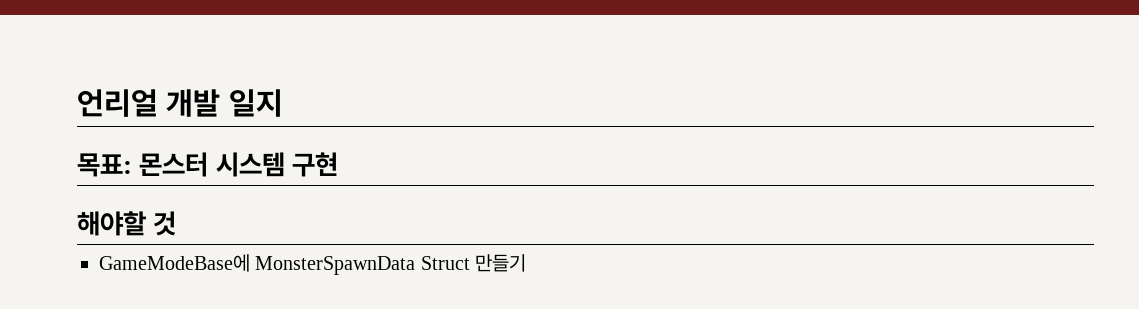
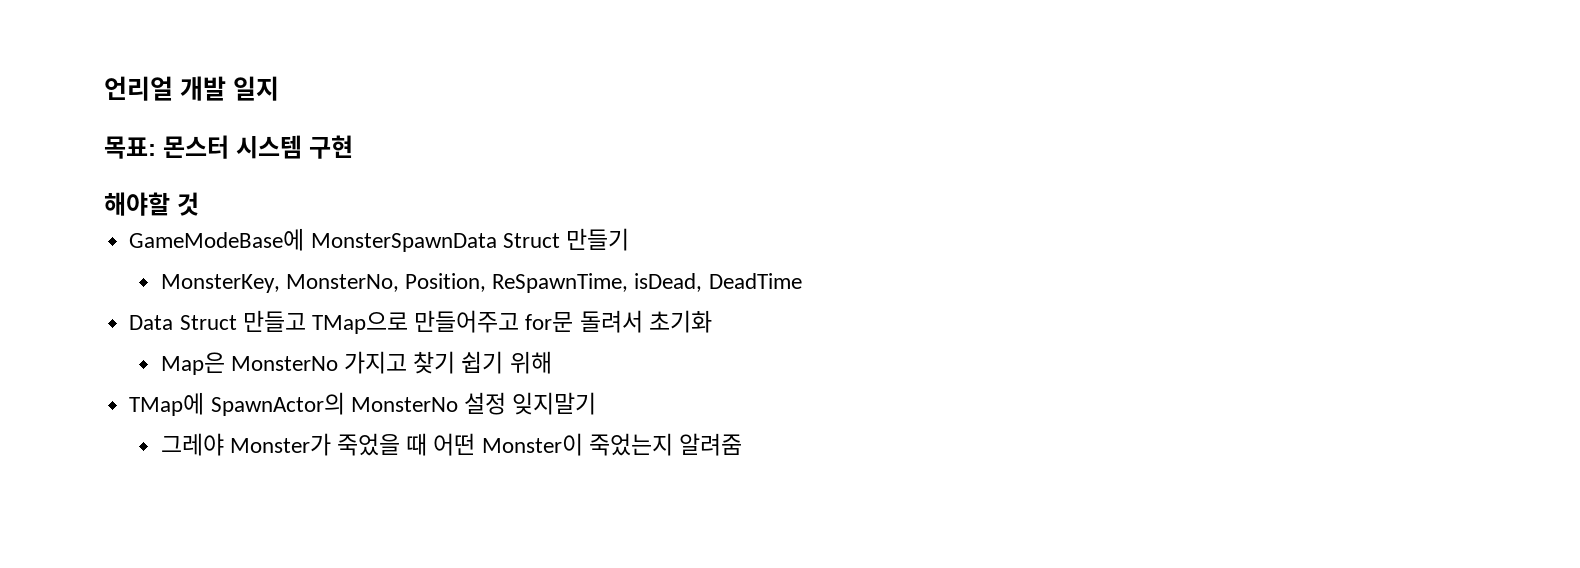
(527, 263) none -> [160,273,802,293] [129,310,712,334] [160,351,552,375] [129,392,597,416] [160,433,743,456] // MonsterKey, MonsterNo, Position, ReSpawnTime, isDead, DeadTime // Data Struct 만들고 TMap으로 만들어주고 for문 돌려서 초기화 // Map은 MonsterNo 가지고 찾기 쉽기 위해 // TMap에 SpawnActor의 MonsterNo 설정 잊지말기 // 그레야 Monster가 죽었을 때 어떤 Monster이 죽었는지 알려줌

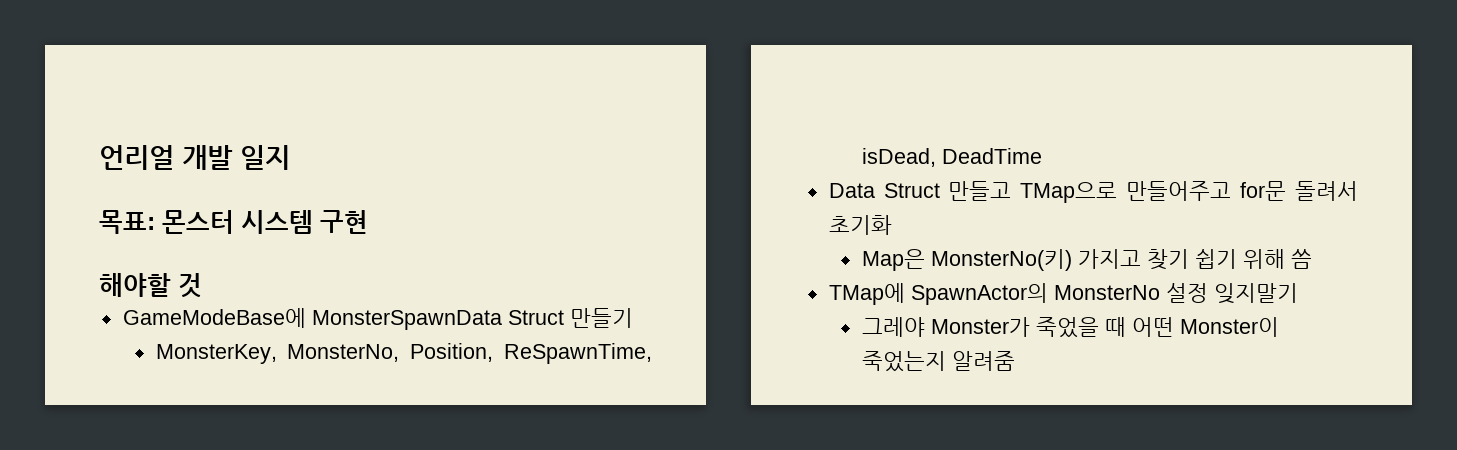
[230,356,338,371] MonsterNo -> [930,249,1072,271] MonsterNo(키)
(552, 362) none -> [1290,249,1312,269] 씀

